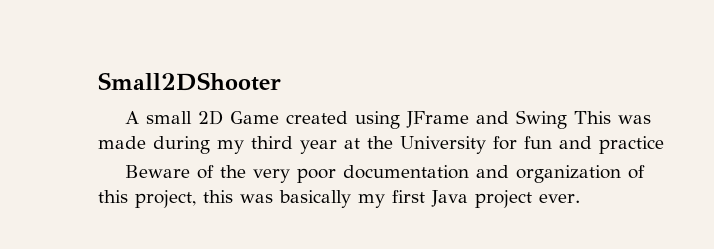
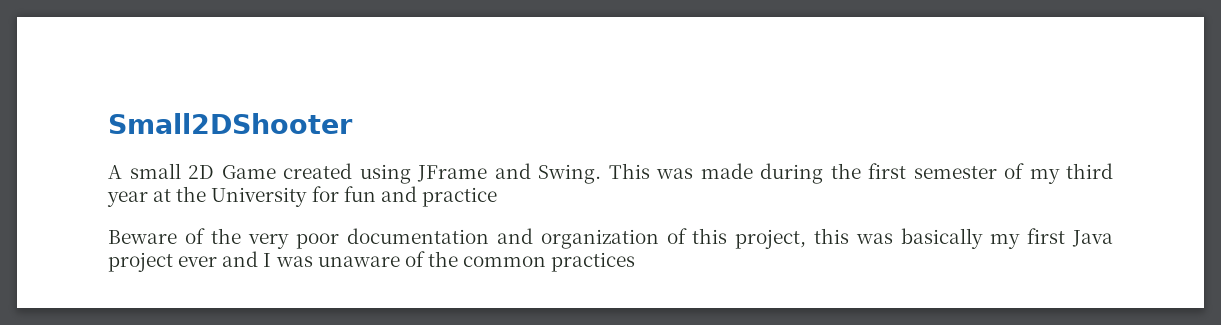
[516,110,568,129] Swing -> [538,164,601,184] Swing.
(210, 145) none -> [830,163,1024,179] the first semester of
[539,194,580,203] ever. -> [178,251,636,272] ever and I was unaware of the common practices

